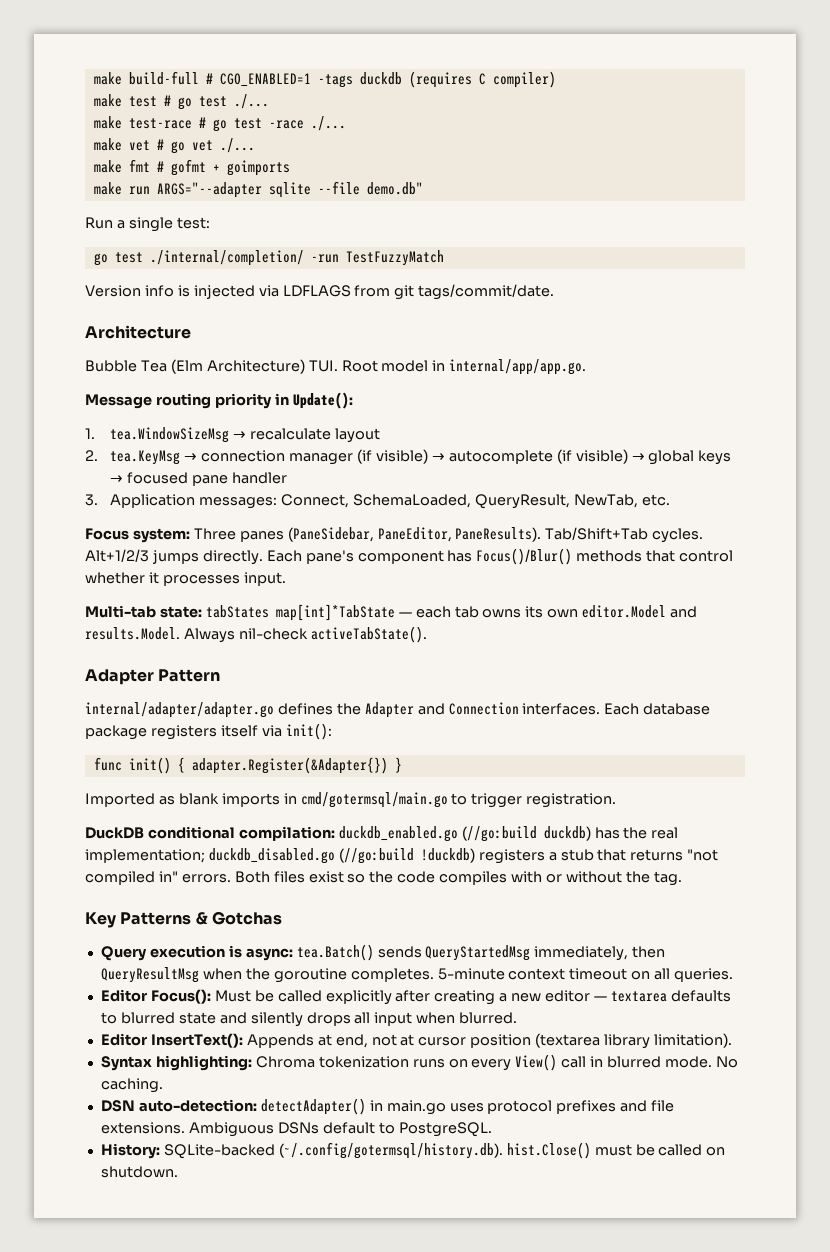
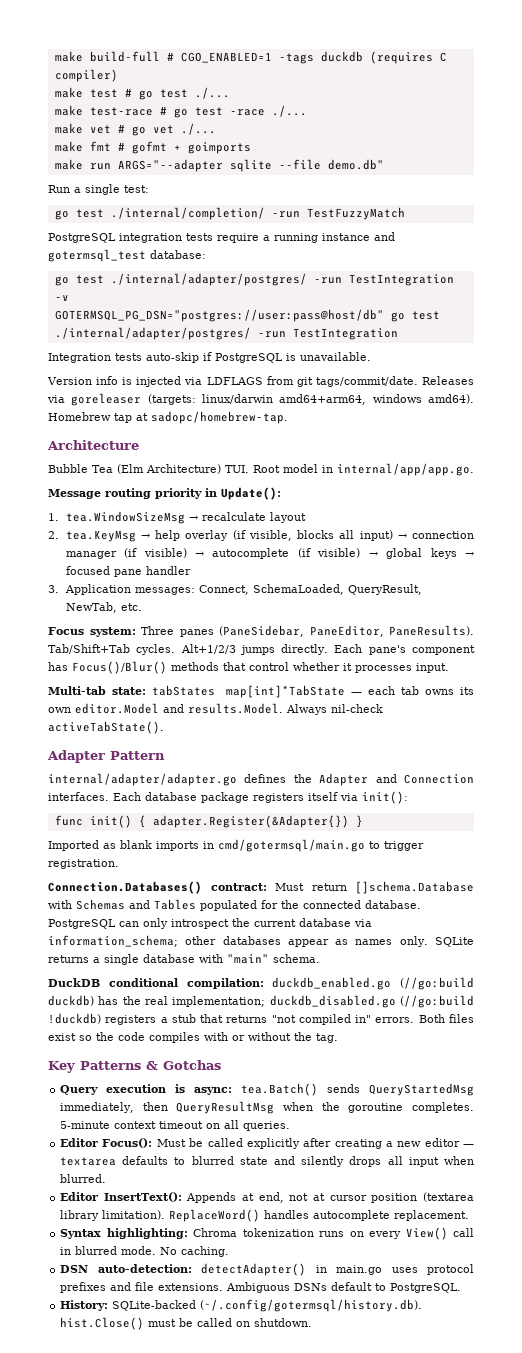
(444, 258) none -> [48,232,395,243] [48,249,206,262] [54,273,454,286] [54,295,69,301] [54,309,440,322] [54,327,398,340] [48,352,371,363] // PostgreSQL integration tests require a running instance and gotermsql_test database: // go test ./internal/adapter/postgres/ -run TestIntegration -v // GOTERMSQL_PG_DSN="postgres://user:pass@host/db" go test ./internal/adapter/postgres/ -run TestIntegration // Integration tests auto-skip if PostgreSQL is unavailable.
(555, 292) none -> [422,376,474,385] [47,393,474,406] [48,411,288,424] Releases via goreleaser (targets: linux/darwin amd64+arm64, windows amd64). Homebrew tap at sadopc/homebrew-tap.
(198, 457) none -> [155,530,407,541] help overlay (if visible, blocks all input) →
(617, 800) none -> [48,881,474,894] [48,899,421,911] [48,918,372,929] [48,935,474,947] [48,954,320,965] // Connection.Databases() contract: Must return []schema.Database with Schemas and Tables populated for the connected database. PostgreSQL can only introspect the current database via information_schema; other databases appear as names only. SQLite returns a single database with "main" schema.
(733, 1040) none -> [169,1209,470,1222] ReplaceWord() handles autocomplete replacement.

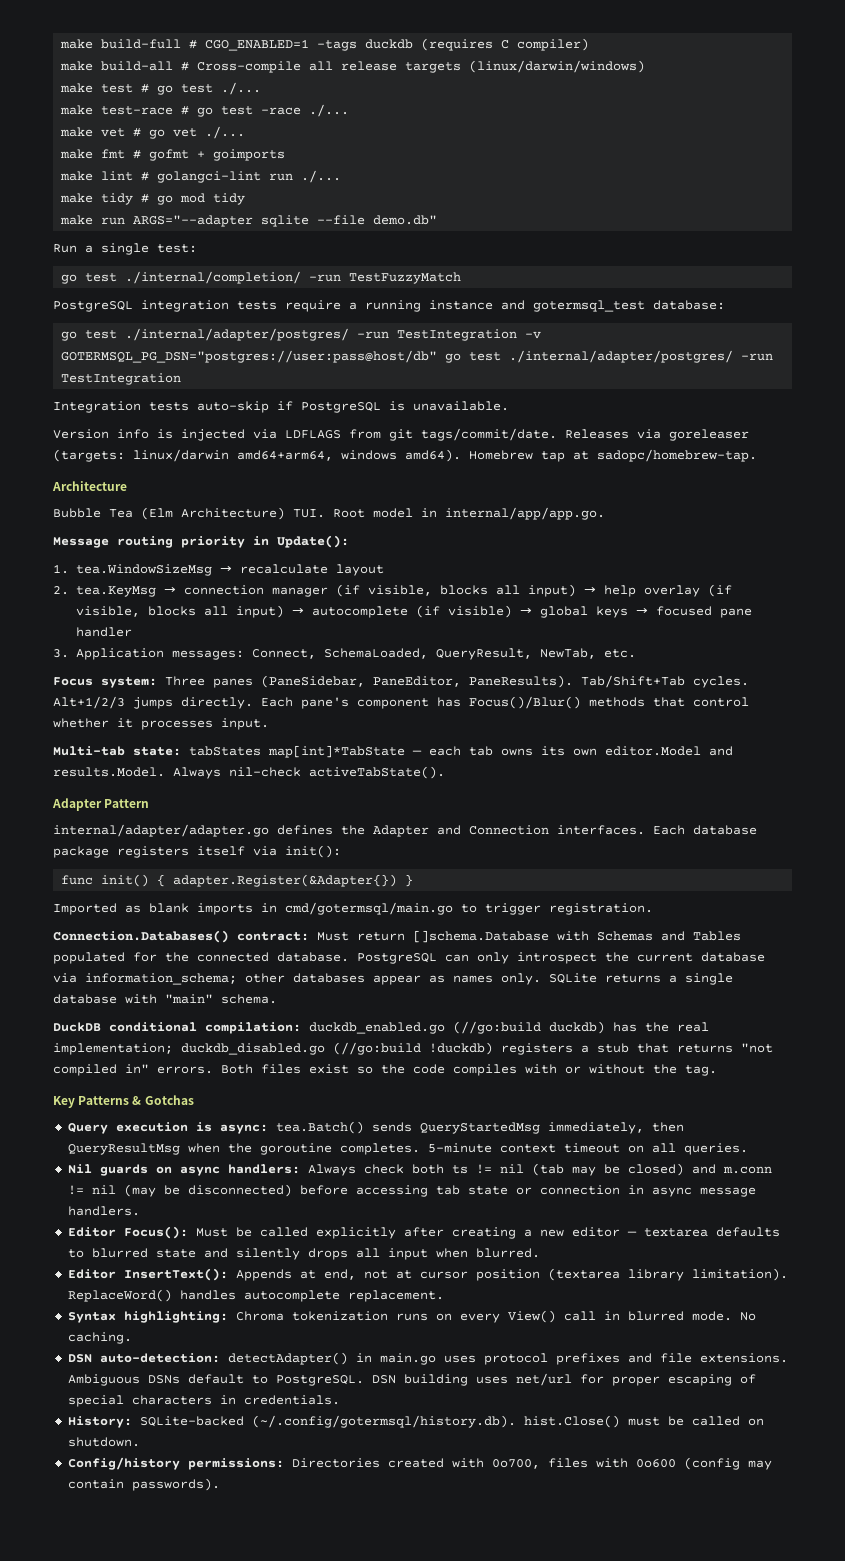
(118, 75) none -> [60,60,646,73] // make build-all # Cross-compile all release targets (linux/darwin/windows)
(251, 148) none -> [60,170,342,183] [60,193,246,205] // make lint # golangci-lint run ./... // make tidy # go mod tidy
(150, 536) none -> [183,584,596,597] connection manager (if visible, blocks all input) →
[412,531,475,539] [65,548,205,559] connection manager (if visible) → -> (304, 611) none
(291, 1126) none -> [67,1163,772,1176] [67,1184,756,1197] [67,1206,140,1216] // Nil guards on async handlers: Always check both ts != nil (tab may be closed) and m.conn != nil (may be disconnected) before accessing tab state or connection in async message handlers.
(462, 1288) none -> [371,1373,756,1386] [67,1395,340,1407] DSN building uses net/url for proper escaping of special characters in credentials.
(313, 1322) none -> [67,1457,772,1470] [67,1478,220,1491] // Config/history permissions: Directories created with 0o700, files with 0o600 (config may contain passwords).

